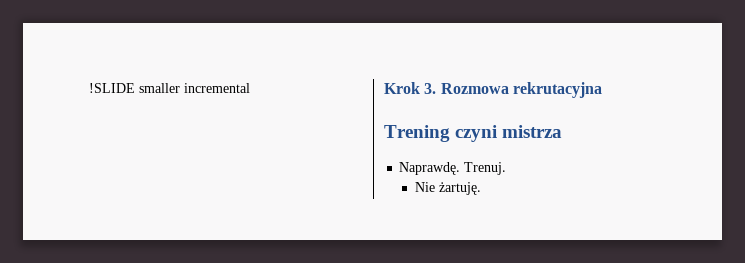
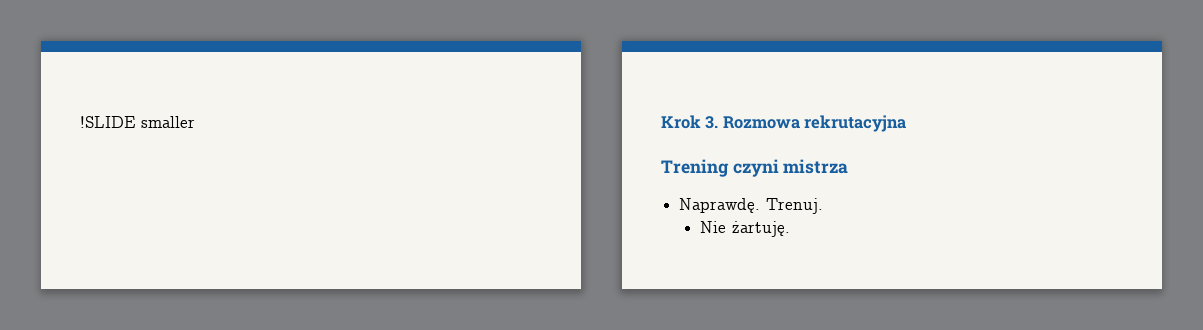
[184,83,250,93] incremental -> (195, 122) none

